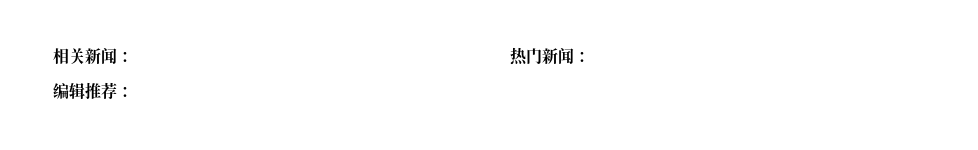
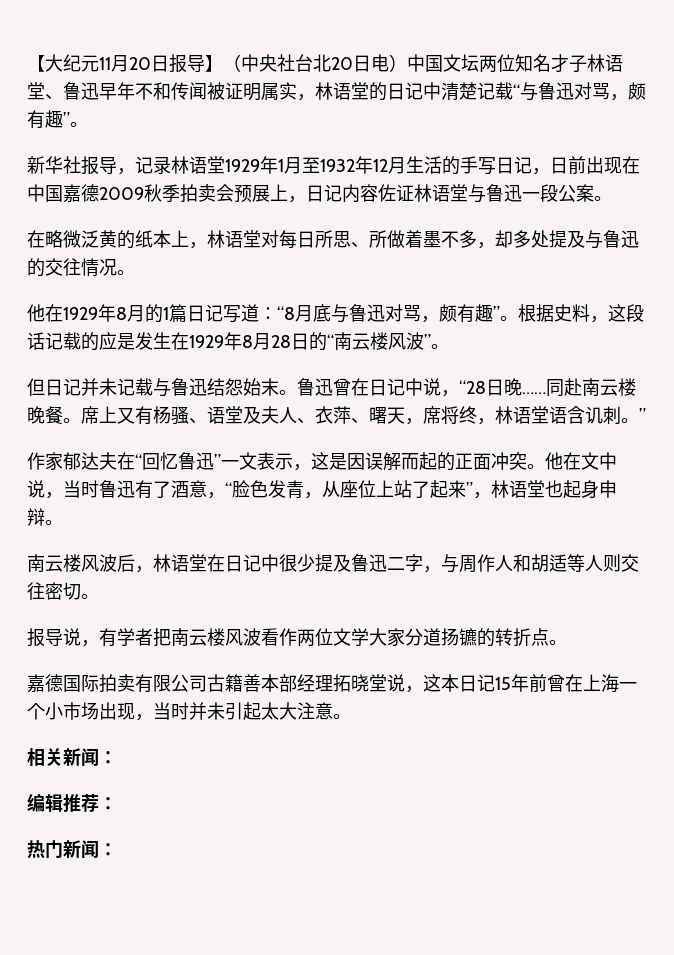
(53, 56) none -> [27,54,623,73] [27,82,646,101] [27,110,88,129] [27,156,640,175] [27,184,612,203] [27,230,639,249] [27,258,135,277] [27,304,644,323] [27,332,449,351] [27,378,636,397] [27,406,646,425] [27,452,617,471] [27,480,617,499] [27,508,63,526] [27,554,639,573] [27,582,99,600] [27,628,567,647] [27,674,637,693] [27,702,351,721] 【大纪元11月20日报导】（中央社台北20日电）中国文坛两位知名才子林语堂、鲁迅早年不和传闻被证明属实，林语堂的日记中清楚记载“与鲁迅对骂，颇有趣”。 // 新华社报导，记录林语堂1929年1月至1932年12月生活的手写日记，日前出现在中国嘉德2009秋季拍卖会预展上，日记内容佐证林语堂与鲁迅一段公案。 // 在略微泛黄的纸本上，林语堂对每日所思、所做着墨不多，却多处提及与鲁迅的交往情况。 // 他在1929年8月的1篇日记写道：“8月底与鲁迅对骂，颇有趣”。根据史料，这段话记载的应是发生在1929年8月28日的“南云楼风波”。 // 但日记并未记载与鲁迅结怨始末。鲁迅曾在日记中说，“28日晚……同赴南云楼晚餐。席上又有杨骚、语堂及夫人、衣萍、曙天，席将终，林语堂语含讥刺。” // 作家郁达夫在“回忆鲁迅”一文表示，这是因误解而起的正面冲突。他在文中说，当时鲁迅有了酒意，“脸色发青，从座位上站了起来”，林语堂也起身申辩。 // 南云楼风波后，林语堂在日记中很少提及鲁迅二字，与周作人和胡适等人则交往密切。 // 报导说，有学者把南云楼风波看作两位文学大家分道扬镳的转折点。 // 嘉德国际拍卖有限公司古籍善本部经理拓晓堂说，这本日记15年前曾在上海一个小市场出现，当时并未引起太大注意。 //

